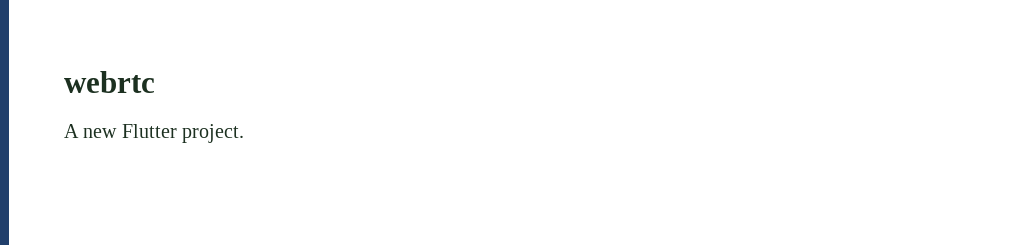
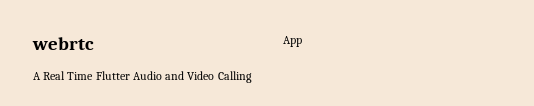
[83,124,245,143] new Flutter project. -> [43,71,252,83] [283,36,302,47] Real Time Flutter Audio and Video Calling App

